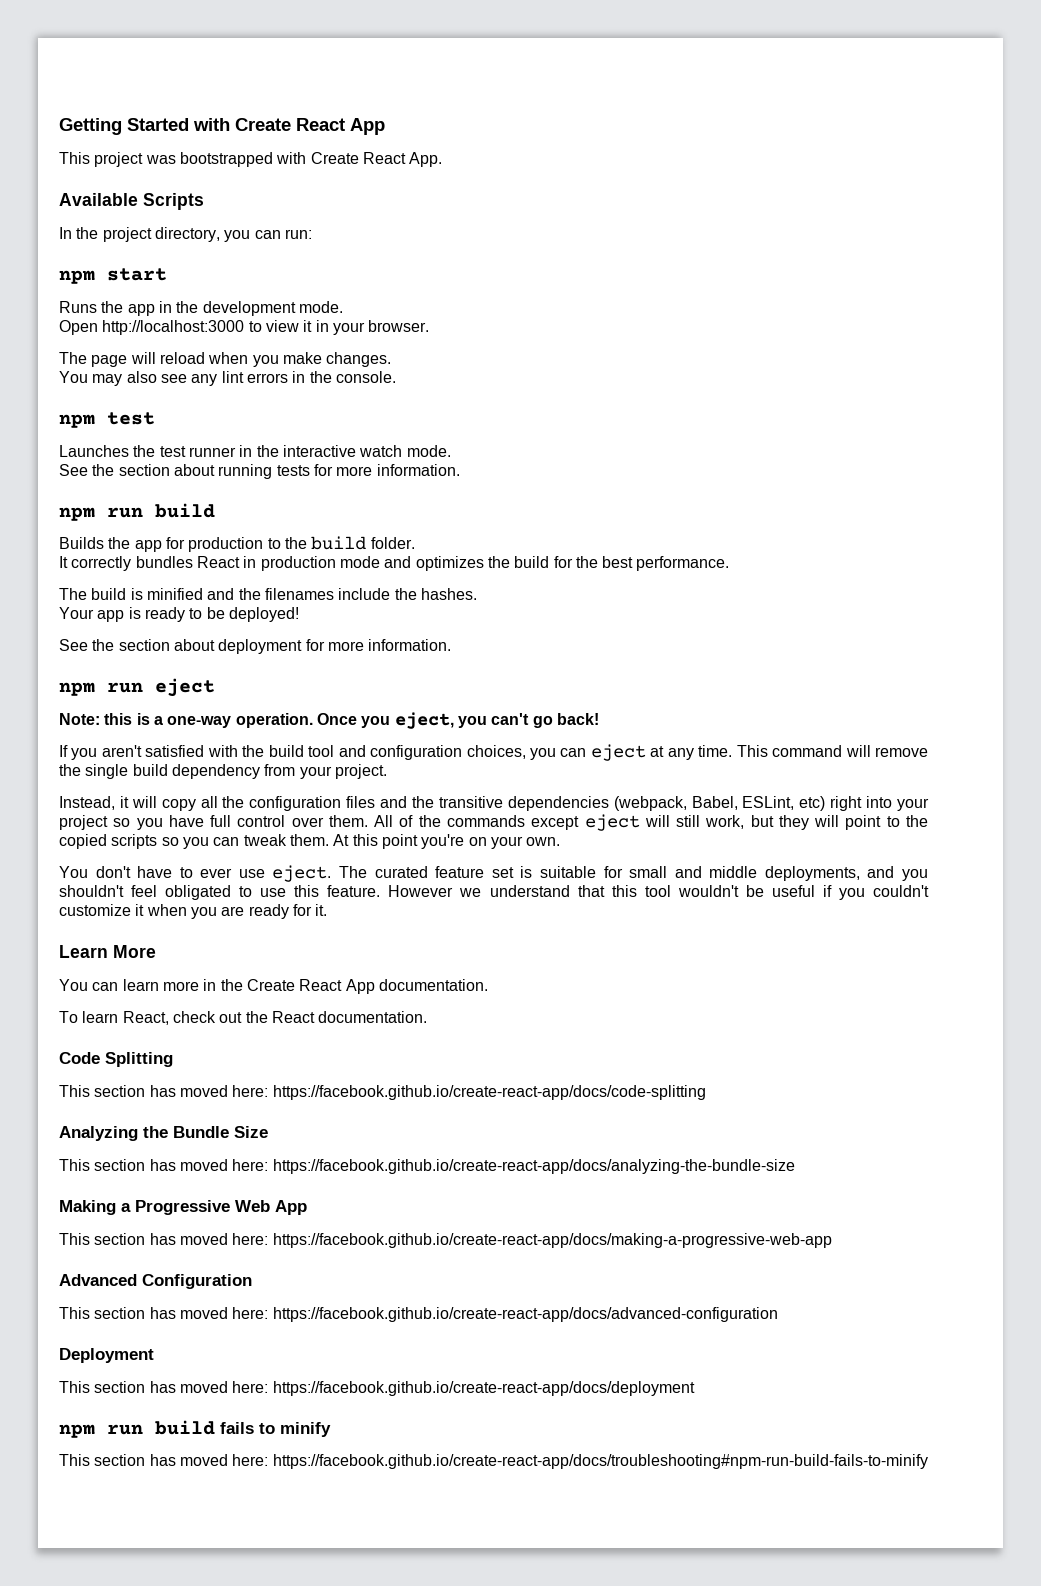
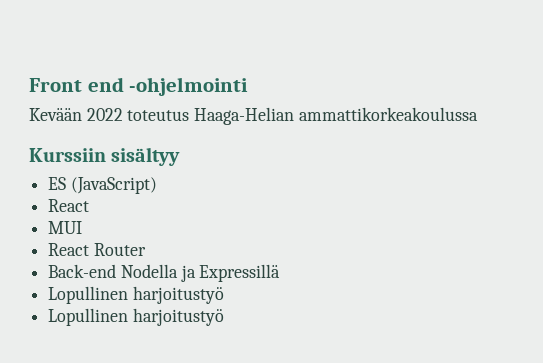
[59,118,385,135] [59,152,443,167] [59,193,204,210] [59,227,312,242] [59,268,167,284] [59,301,343,316] [59,320,430,335] [59,352,392,367] [59,371,396,386] [59,412,155,428] [59,445,451,457] [59,464,460,479] [59,503,215,521] [59,536,415,552] [59,556,730,571] [59,588,477,600] [59,607,299,622] [59,639,452,654] [59,678,215,697] [59,712,599,729] [59,744,929,761] [59,764,387,779] [59,796,930,811] [59,814,928,831] [59,834,561,849] [59,865,928,882] [59,885,929,900] [59,904,328,919] [59,945,156,958] [59,979,488,994] [59,1011,428,1025] [59,1052,173,1067] [59,1085,706,1100] [59,1126,268,1141] [59,1159,795,1174] [59,1200,307,1215] [59,1233,832,1248] [59,1274,252,1289] [59,1307,778,1322] [59,1348,154,1363] [59,1381,695,1396] [59,1420,331,1438] [59,1454,928,1469] Getting Started with Create React App // This project was bootstrapped with Create React App. // Available Scripts // In the project directory, you can run: // npm start // Runs the app in the development mode. // Open http://localhost:3000 to view it in your browser. // The page will reload when you make changes. // You may also see any lint errors in the console. // npm test // Launches the test runner in the interactive watch mode. // See the section about running tests for more information. // npm run build // Builds the app for production to the build folder. // It correctly bundles React in production mode and optimizes the build for the best performance. // The build is minified and the filenames include the hashes. // Your app is ready to be deployed! // See the section about deployment for more information. // npm run eject // Note: this is a one-way operation. Once you eject, you can't go back! // If you aren't satisfied with the build tool and configuration choices, you can eject at any time. This command will remove the single build dependency from your project. // Instead, it will copy all the configuration files and the transitive dependencies (webpack, Babel, ESLint, etc) right into your project so you have full control over them. All of the commands except eject will still work, but they will point to the copied scripts so you can tweak them. At this point you're on your own. // You don't have to ever use eject. The curated feature set is suitable for small and middle deployments, and you shouldn't feel obligated to use this feature. However we understand that this tool wouldn't be useful if you couldn't customize it when you are ready for it. // Learn More // You can learn more in the Create React App documentation. // To learn React, check out the React documentation. // Code Splitting // This section has moved here: https://facebook.github.io/create-react-app/docs/code-splitting // Analyzing the Bundle Size // This section has moved here: https://facebook.github.io/create-react-app/docs/analyzing-the-bundle-size // Making a Progressive Web App // This section has moved here: https://facebook.github.io/create-react-app/docs/making-a-progressive-web-app // Advanced Configuration // This section has moved here: https://facebook.github.io/create-react-app/docs/advanced-configuration // Deployment // This section has moved here: https://facebook.github.io/create-react-app/docs/deployment // npm run build fails to minify // This section has moved here: https://facebook.github.io/create-react-app/docs/troubleshooting#npm-run-build-fails-to-minify -> [29,77,249,96] [29,107,478,125] [29,147,181,166] [48,177,157,194] [48,199,90,212] [48,221,83,234] [48,243,146,256] [48,264,281,282] [48,286,224,304] [48,308,224,326] Front end -ohjelmointi // Kevään 2022 toteutus Haaga-Helian ammattikorkeakoulussa // Kurssiin sisältyy // ES (JavaScript) // React // MUI // React Router // Back-end Nodella ja Expressillä // Lopullinen harjoitustyö // Lopullinen harjoitustyö

